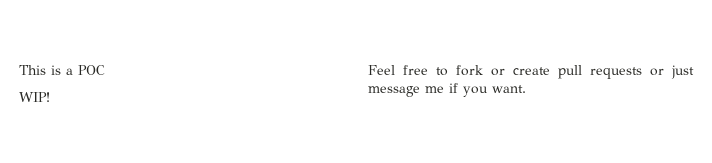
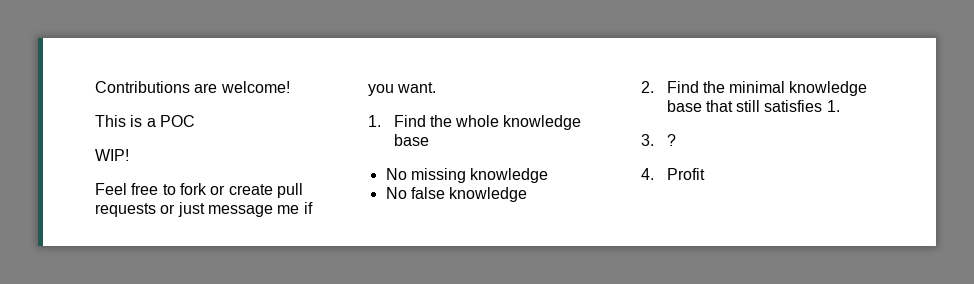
(19, 70) none -> [95,81,290,93] Contributions are welcome! //
(526, 89) none -> [368,115,582,130] [393,134,429,146] [385,168,549,183] [385,187,528,202] [641,81,868,96] [666,100,840,112] [641,134,676,146] [641,168,705,180] // 1. Find the whole knowledge base // No missing knowledge // No false knowledge // 2. Find the minimal knowledge base that still satisfies 1. // 3. ? // 4. Profit

